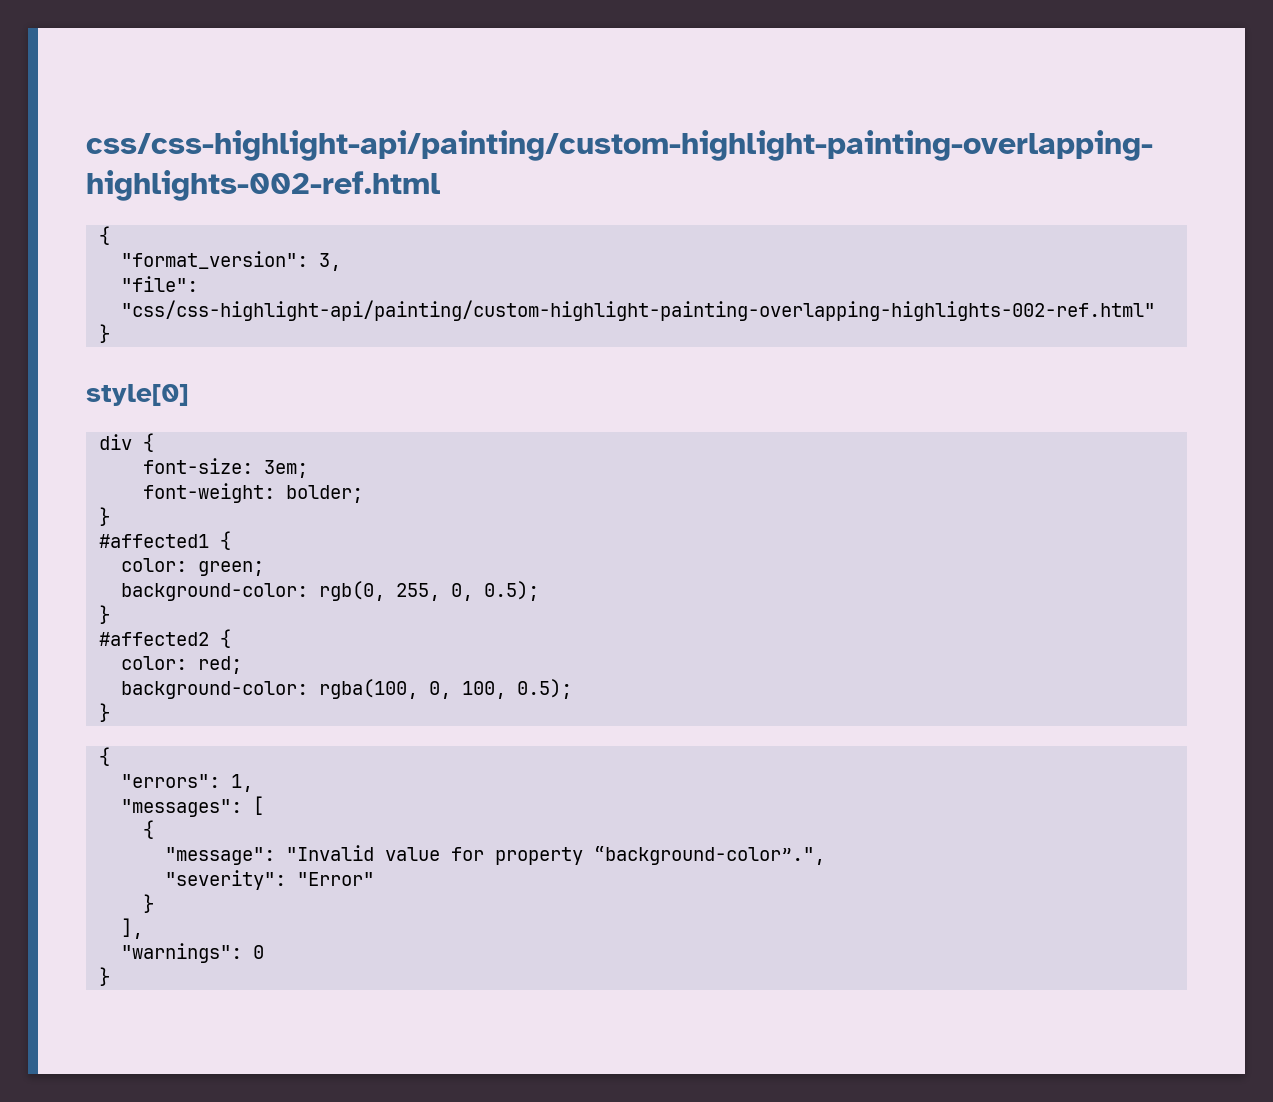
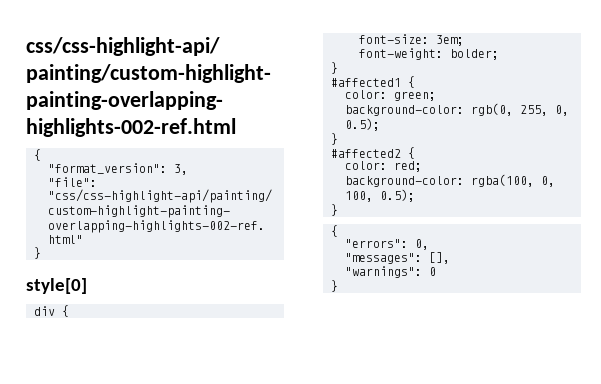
[230,774,253,792] 1, -> [415,239,430,250] 0,
[252,796,264,815] [142,820,154,839] [164,845,825,865] [164,870,374,890] [142,894,154,913] [120,918,143,939] [ // { // "message": "Invalid value for property “background-color”.", // "severity": "Error" // } // ], -> [429,252,451,264] [],

